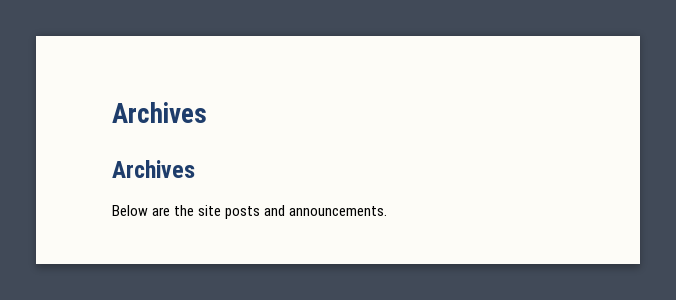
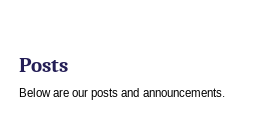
[112,102,207,123] [112,160,195,178] Archives // Archives -> [19,58,68,72] Posts
[174,205,222,216] the site -> [72,89,89,97] our

